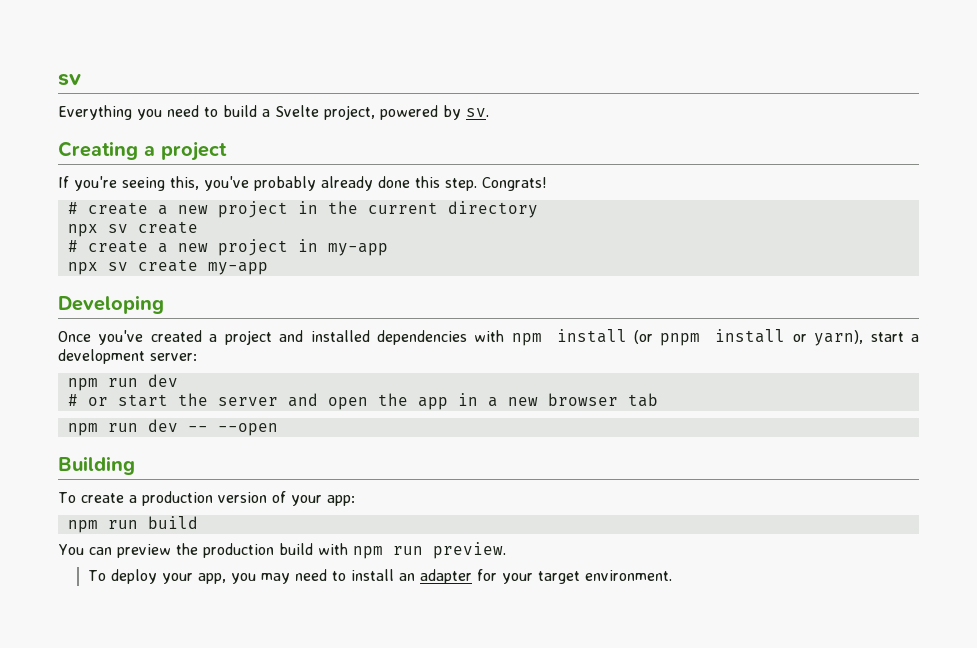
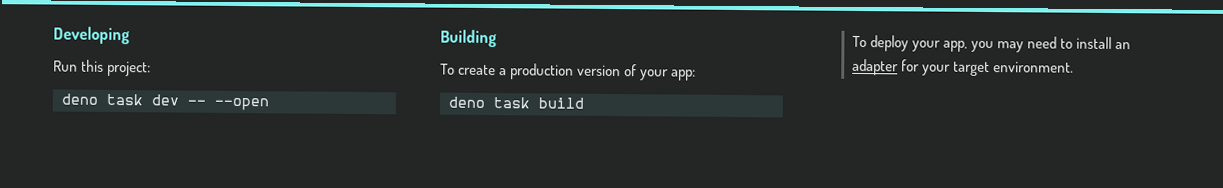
[58,74,81,86] [58,105,489,120] [58,141,227,161] [58,176,547,191] [67,201,538,218] [67,221,198,237] [67,239,388,256] [67,259,268,275] [58,295,164,314] [58,329,920,346] [58,349,197,364] [67,374,178,391] [67,393,658,410] [67,423,138,436] sv // Everything you need to build a Svelte project, powered by sv. // Creating a project // If you're seeing this, you've probably already done this step. Congrats! // # create a new project in the current directory // npx sv create // # create a new project in my-app // npx sv create my-app // Developing // Once you've created a project and installed dependencies with npm install (or pnpm install or yarn), start a development server: // npm run dev // # or start the server and open the app in a new browser tab // npm run -> [53,26,130,45] [53,59,152,77] [61,93,143,106] Developing // Run this project: // deno task
[67,516,198,533] [58,542,506,559] npm run build // You can preview the production build with npm run preview. -> [448,96,584,109] deno task build

